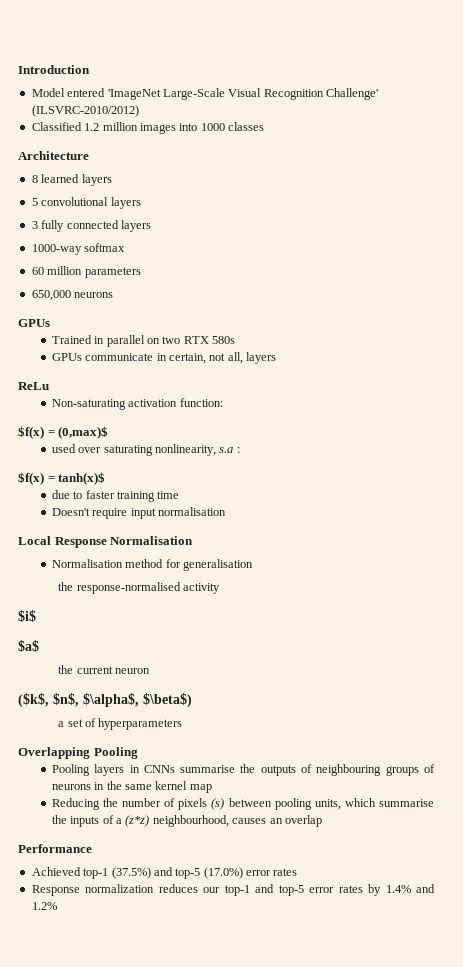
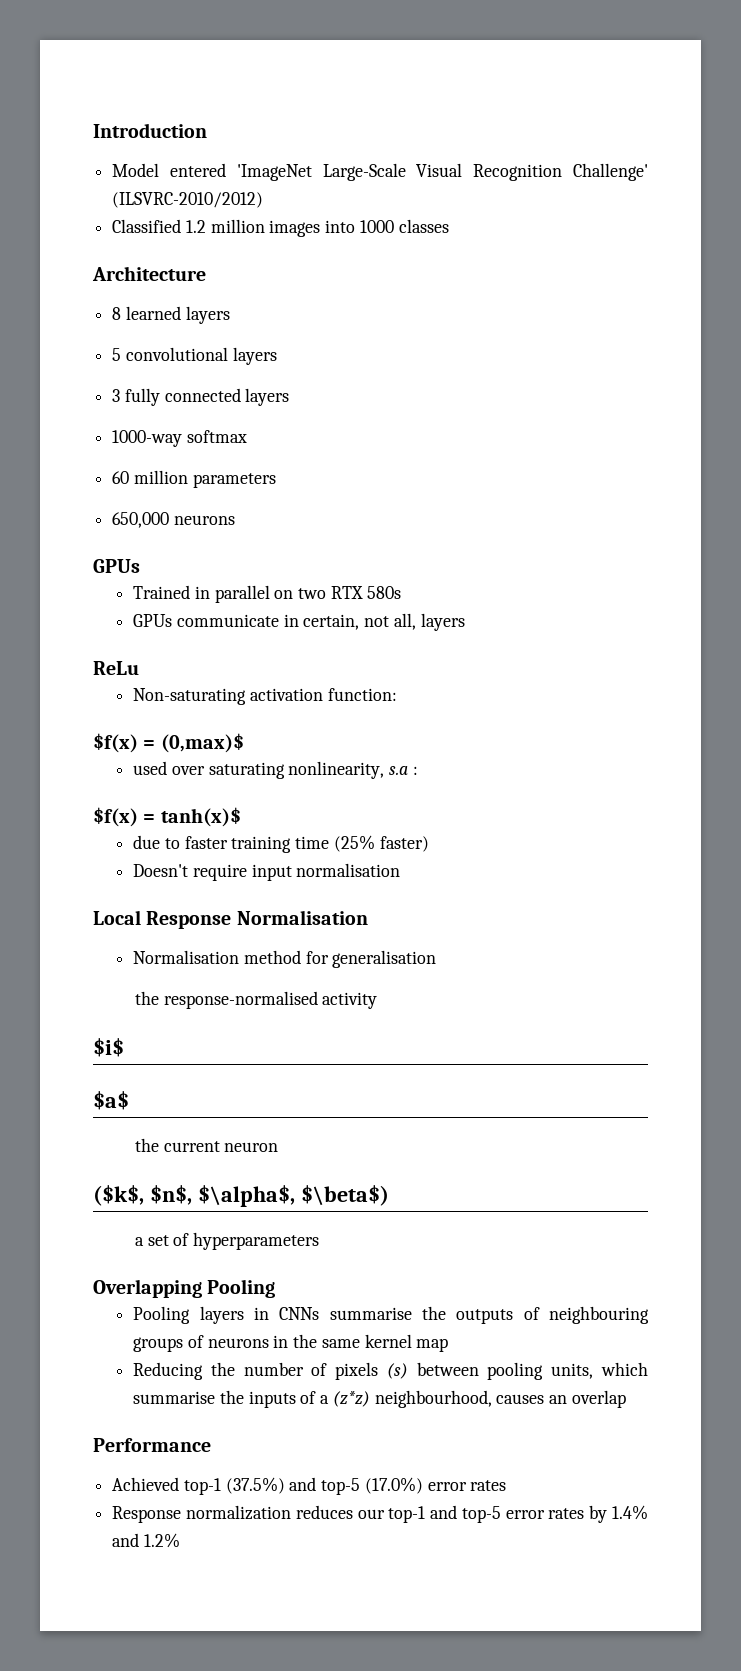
(180, 495) none -> [333,835,429,852] (25% faster)

